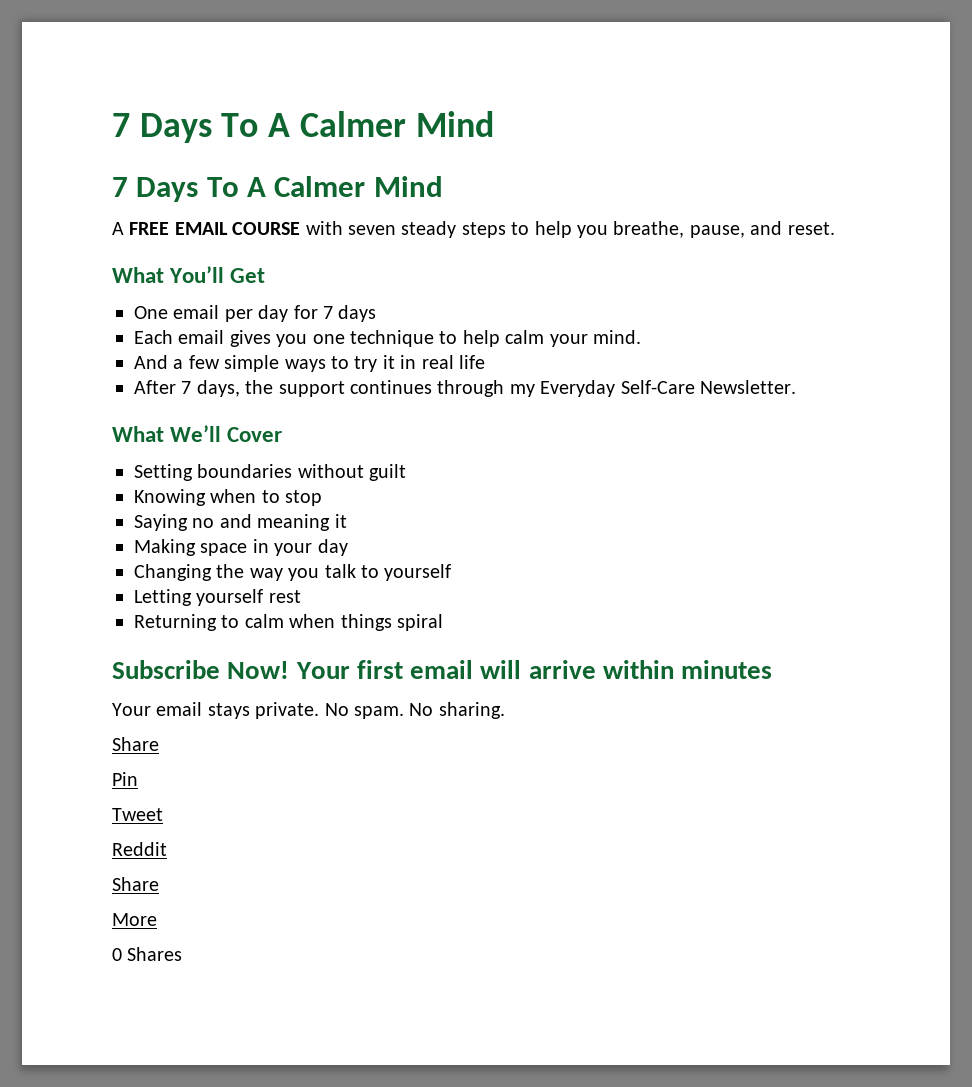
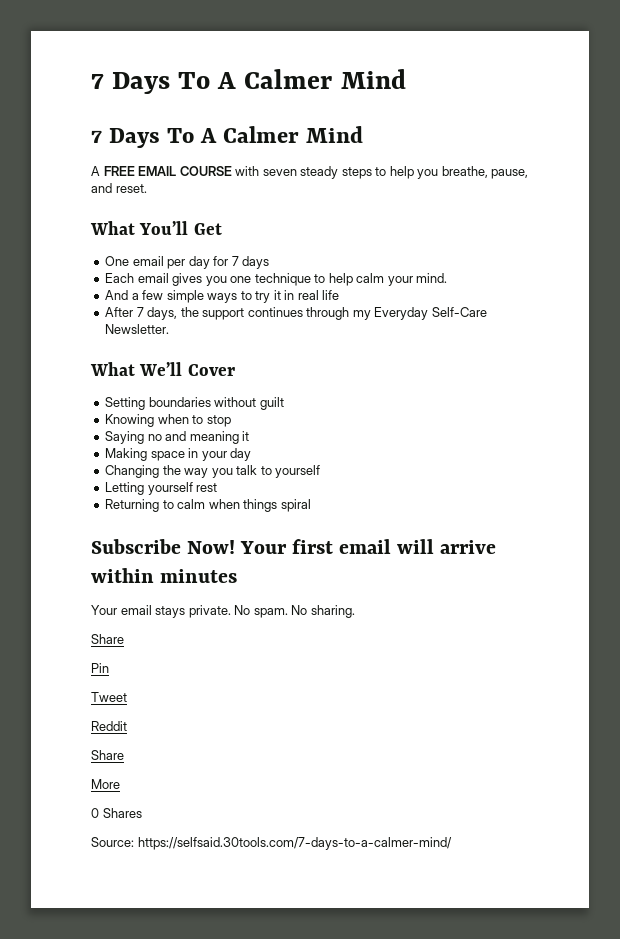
(183, 954) none -> [91,837,452,850] // Source: https://selfsaid.30tools.com/7-days-to-a-calmer-mind/

